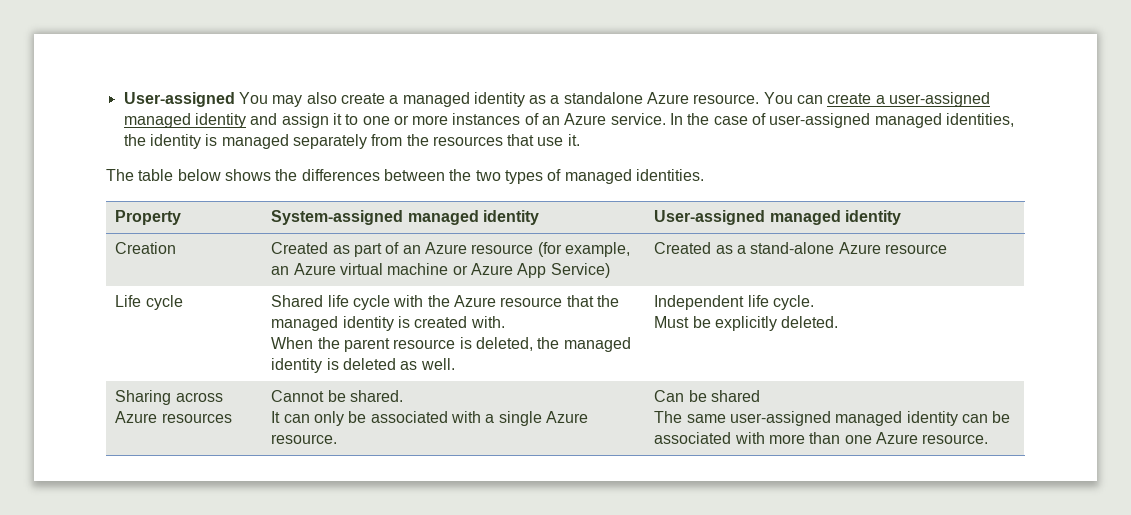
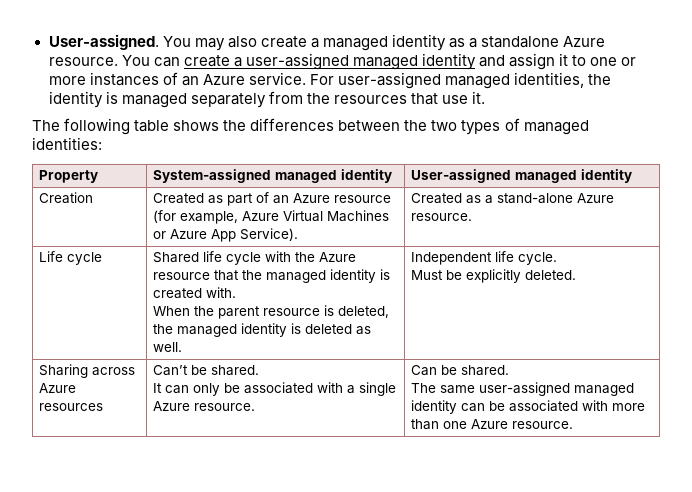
[123,92,235,107] User-assigned -> [48,34,159,50] User-assigned.
[670,113,767,125] In the case of -> [309,74,334,85] For
[138,169,221,181] table below -> [64,118,170,135] following table
[635,169,704,181] identities. -> [32,137,102,150] identities:
[271,263,449,275] an Azure virtual machine -> [242,210,390,222] Azure Virtual Machines
[550,263,610,278] Service) -> [240,228,299,241] Service).
[885,244,948,254] resource -> [411,213,473,221] resource.
[271,390,325,402] Cannot -> [153,365,189,376] Can’t
[711,390,761,402] shared -> [461,365,510,376] shared.

